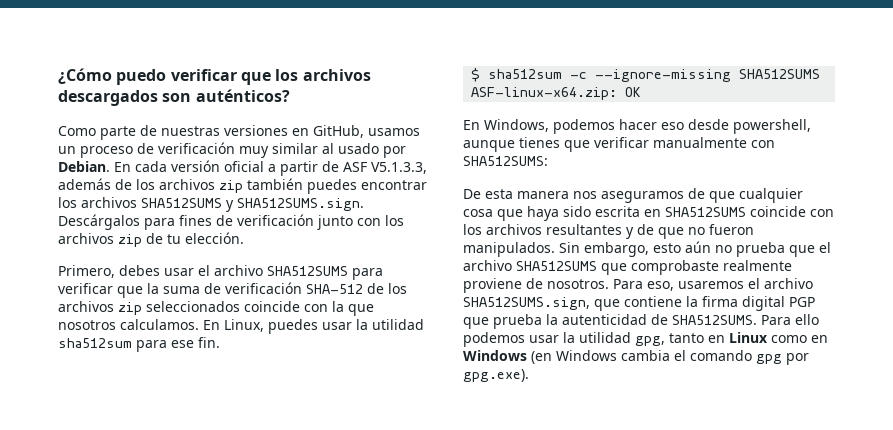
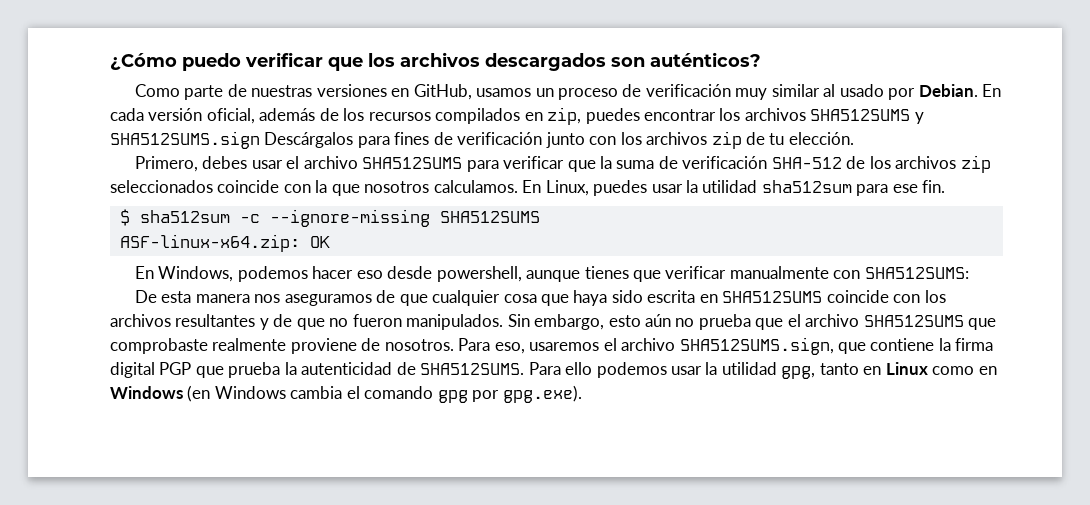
[224,161,427,176] [58,178,303,193] oficial a partir de ASF V5.1.3.3, además de los archivos zip también -> [206,107,582,125] oficial, además de los recursos compilados en zip,
[237,198,364,211] SHA512SUMS.sign. -> [110,131,260,149] SHA512SUMS.sign

